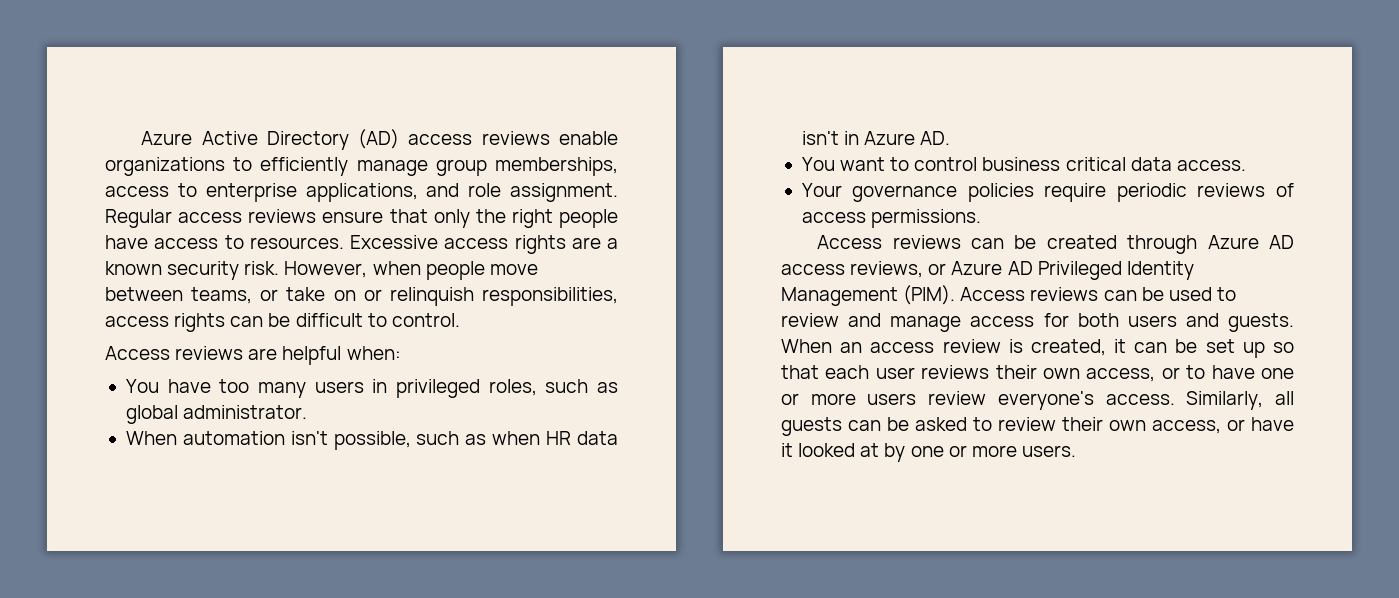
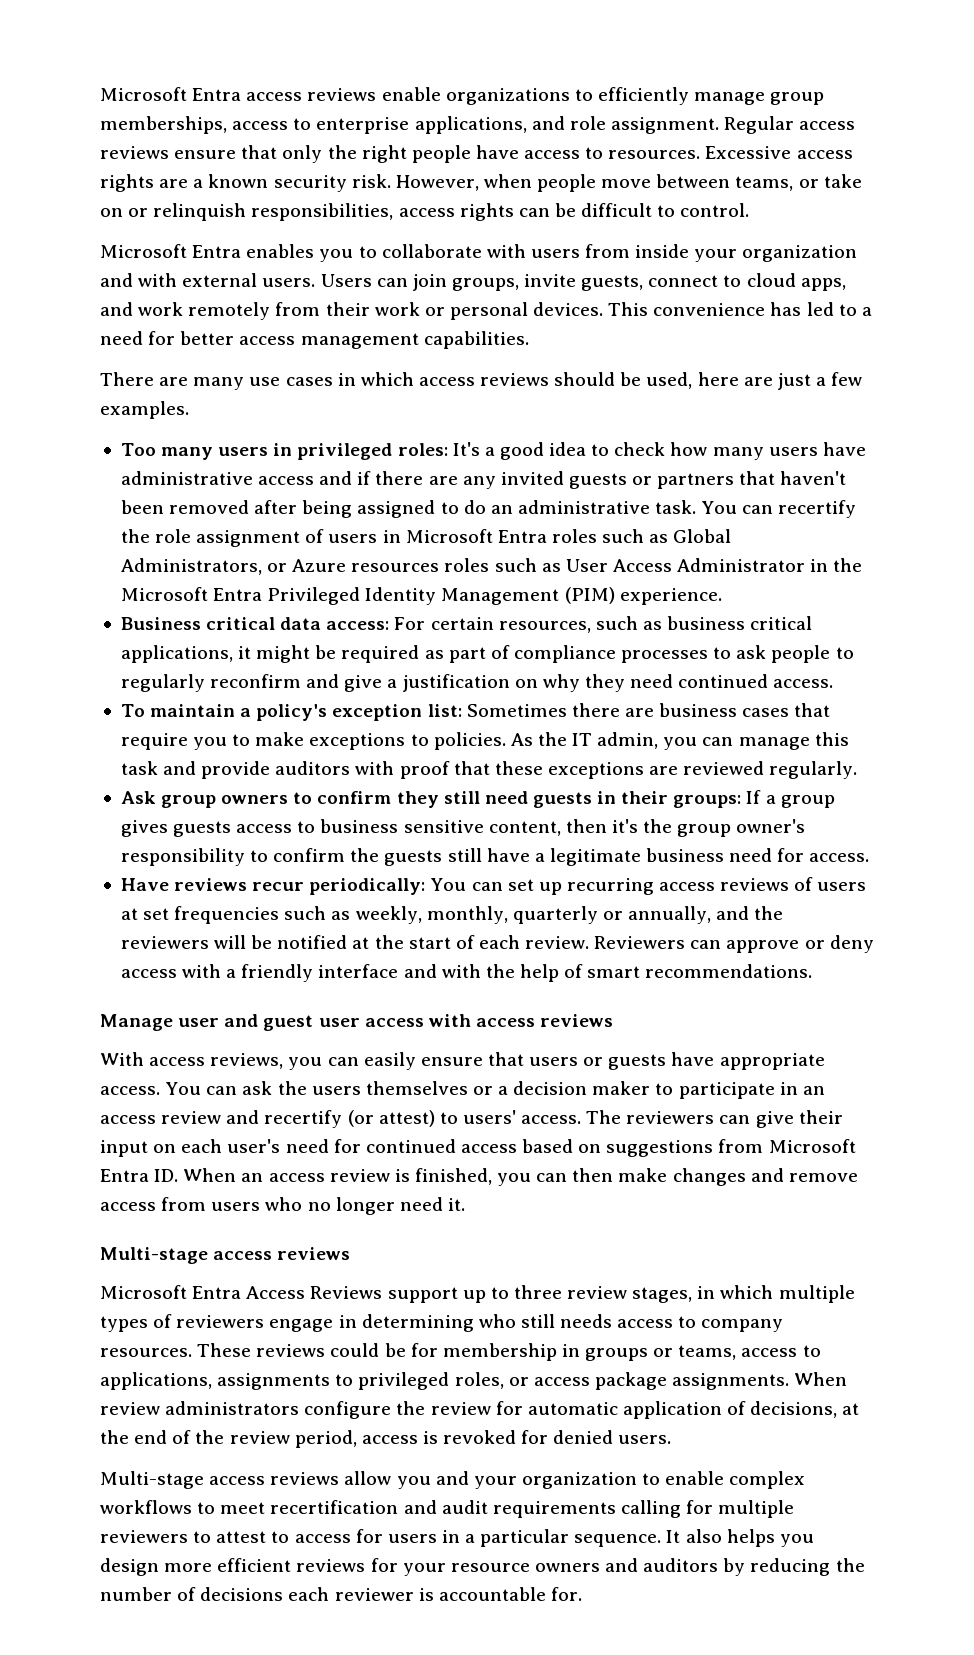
[141,129,400,150] Azure Active Directory (AD) -> [100,87,242,101] Microsoft Entra
[105,346,401,365] [125,379,619,398] [125,405,308,424] [125,431,618,450] [801,131,951,145] [801,157,1246,171] [801,183,1294,202] [801,209,982,228] [817,235,1294,254] [781,261,1194,280] [781,285,1236,306] [781,313,1294,332] Access reviews are helpful when: // You have too many users in privileged roles, such as global administrator. // When automation isn't possible, such as when HR data isn't in Azure AD. // You want to control business critical data access. // Your governance policies require periodic reviews of access permissions. // Access reviews can be created through Azure AD access reviews, or Azure AD Privileged Identity Management (PIM). Access reviews can be used to review and manage access for both users and guests. -> [100,244,858,262] [100,273,846,291] [100,302,872,320] [100,331,529,349] [100,372,863,390] [100,401,189,419] [120,442,866,460] [120,471,847,489] [120,500,857,518] [120,529,732,547] [120,558,863,575] [120,587,722,605] [120,616,813,633] [120,645,854,663] [120,674,834,692] [120,703,831,721] [120,732,849,750] [120,761,858,779] [120,790,835,808] [120,819,806,837] [120,848,870,866] [120,877,867,895] [120,906,784,924] [120,935,874,953] [120,964,813,982] [100,1014,614,1031] [100,1052,825,1070] [100,1081,825,1099] [100,1110,843,1128] [100,1139,856,1157] [100,1169,179,1182] Microsoft Entra enables you to collaborate with users from inside your organization and with external users. Users can join groups, invite guests, connect to cloud apps, and work remotely from their work or personal devices. This convenience has led to a need for better access management capabilities. // There are many use cases in which access reviews should be used, here are just a few examples. // Too many users in privileged roles: It's a good idea to check how many users have administrative access and if there are any invited guests or partners that haven't been removed after being assigned to do an administrative task. You can recertify the role assignment of users in Microsoft Entra roles such as Global Administrators, or Azure resources roles such as User Access Administrator in the Microsoft Entra Privileged Identity Management (PIM) experience. // Business critical data access: For certain resources, such as business critical applications, it might be required as part of compliance processes to ask people to regularly reconfirm and give a justification on why they need continued access. // To maintain a policy's exception list: Sometimes there are business cases that require you to make exceptions to policies. As the IT admin, you can manage this task and provide auditors with proof that these exceptions are reviewed regularly. // Ask group owners to confirm they still need guests in their groups: If a group gives guests access to business sensitive content, then it's the group owner's responsibility to confirm the guests still have a legitimate business need for access. // Have reviews recur periodically: You can set up recurring access reviews of users at set frequencies such as weekly, monthly, quarterly or annually, and the reviewers will be notified at the start of each review. Reviewers can approve or deny access with a friendly interface and with the help of smart recommendations. // Manage user and guest user access with access reviews // With access reviews, you can easily ensure that users or guests have appropriate access. You can ask the users themselves or a decision maker to participate in an access review and recertify (or attest) to users' access. The reviewers can give their input on each user's need for continued access based on suggestions from Microsoft Entra ID.
[1030,339,1294,358] [781,365,1294,382] [781,391,1294,410] [781,417,1294,436] [781,443,1076,462] created, it can be set up so that each user reviews their own access, or to have one or more users review everyone's access. Similarly, all guests can be asked to review their own access, or have it looked at by one or more users. -> [414,1168,858,1186] [100,1197,465,1215] [100,1247,351,1264] [100,1285,855,1303] [100,1314,784,1332] [100,1343,821,1361] [100,1372,848,1390] [100,1401,860,1419] [100,1430,672,1448] [100,1471,806,1489] [100,1500,795,1518] [100,1529,814,1547] [100,1558,865,1576] [100,1587,582,1601] finished, you can then make changes and remove access from users who no longer need it. // Multi-stage access reviews // Microsoft Entra Access Reviews support up to three review stages, in which multiple types of reviewers engage in determining who still needs access to company resources. These reviews could be for membership in groups or teams, access to applications, assignments to privileged roles, or access package assignments. When review administrators configure the review for automatic application of decisions, at the end of the review period, access is revoked for denied users. // Multi-stage access reviews allow you and your organization to enable complex workflows to meet recertification and audit requirements calling for multiple reviewers to attest to access for users in a particular sequence. It also helps you design more efficient reviews for your resource owners and auditors by reducing the number of decisions each reviewer is accountable for.

